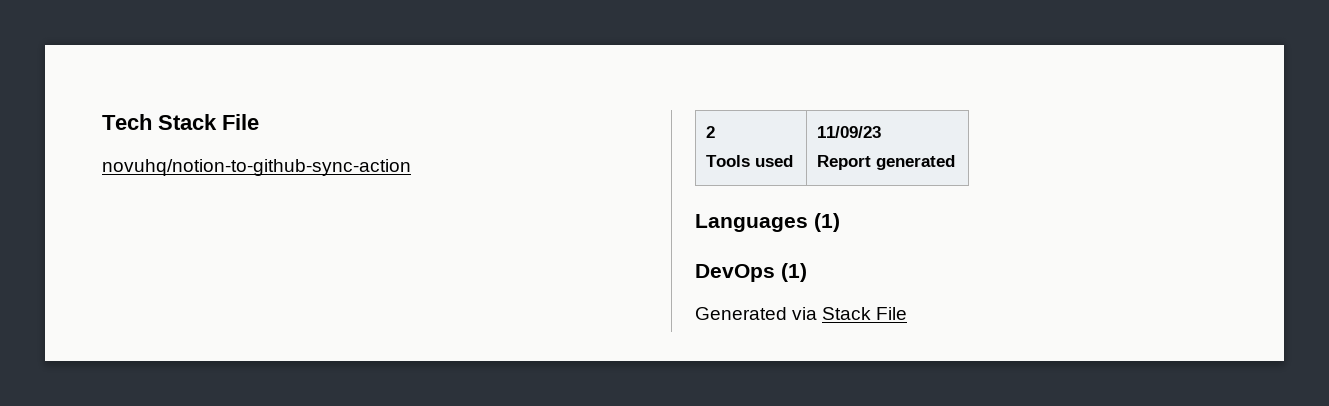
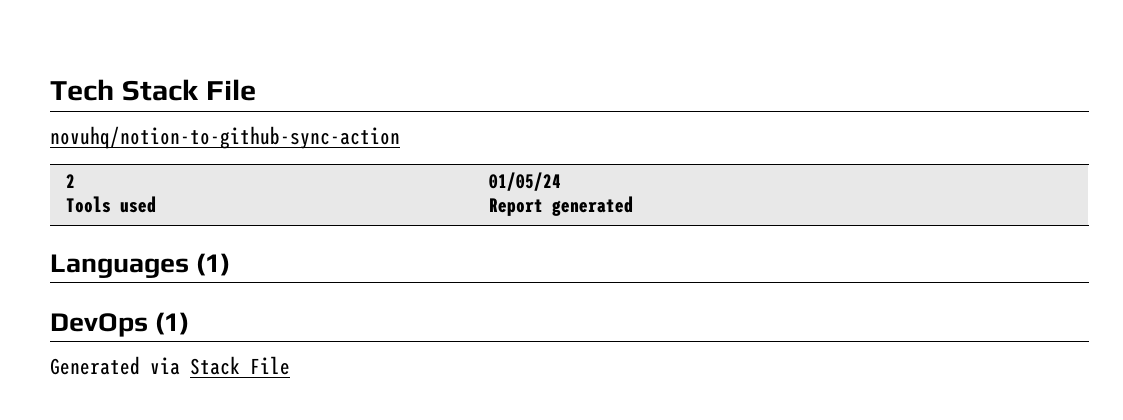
[817,126,882,138] 11/09/23 -> [488,172,561,191] 01/05/24

